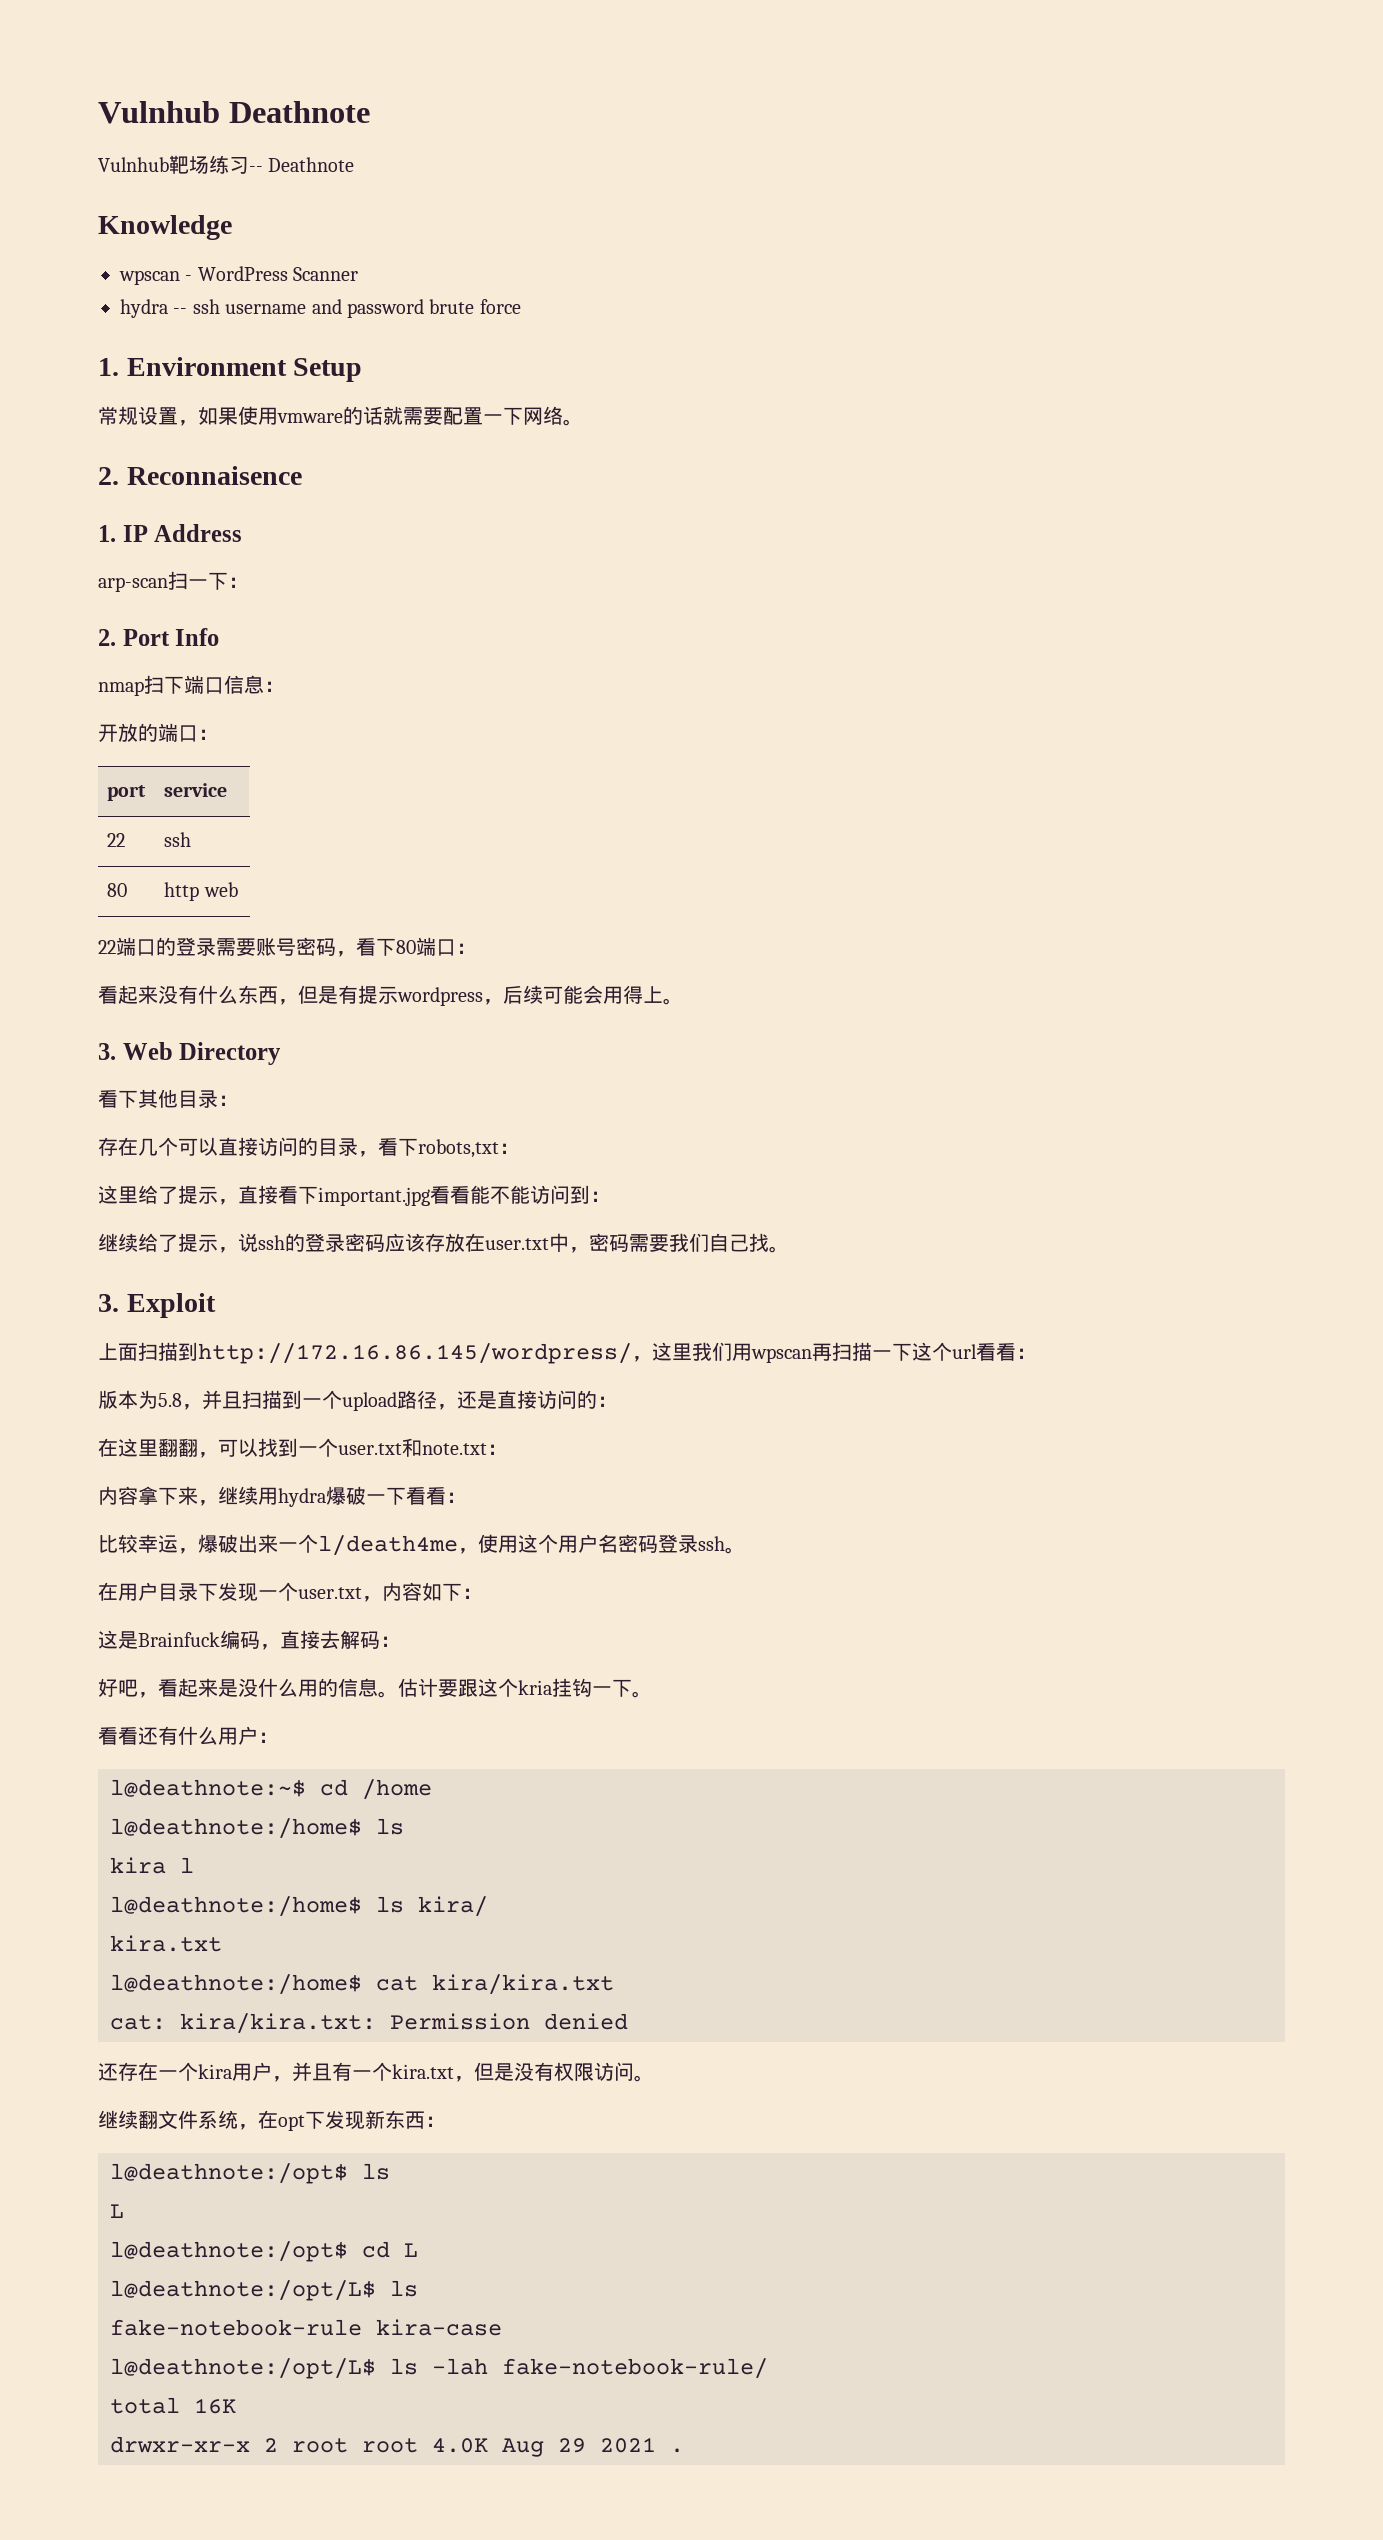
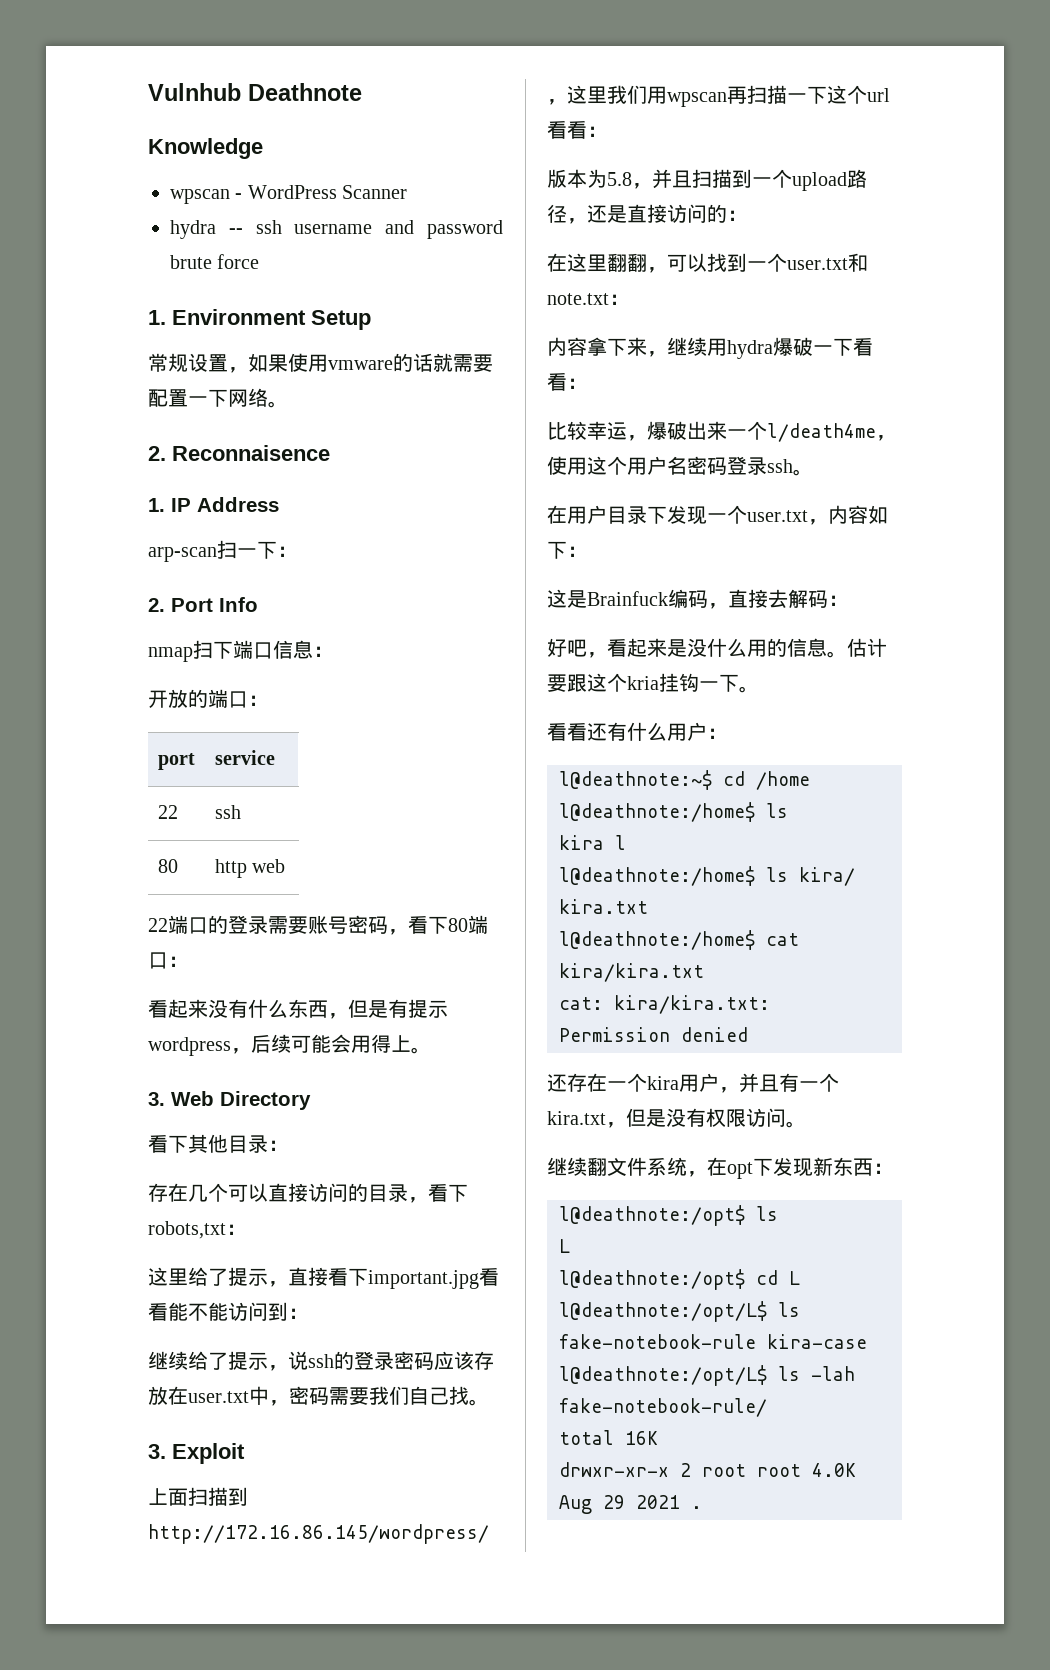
[98,155,355,174] // Vulnhub靶场练习-- Deathnote -> (362, 92) none

